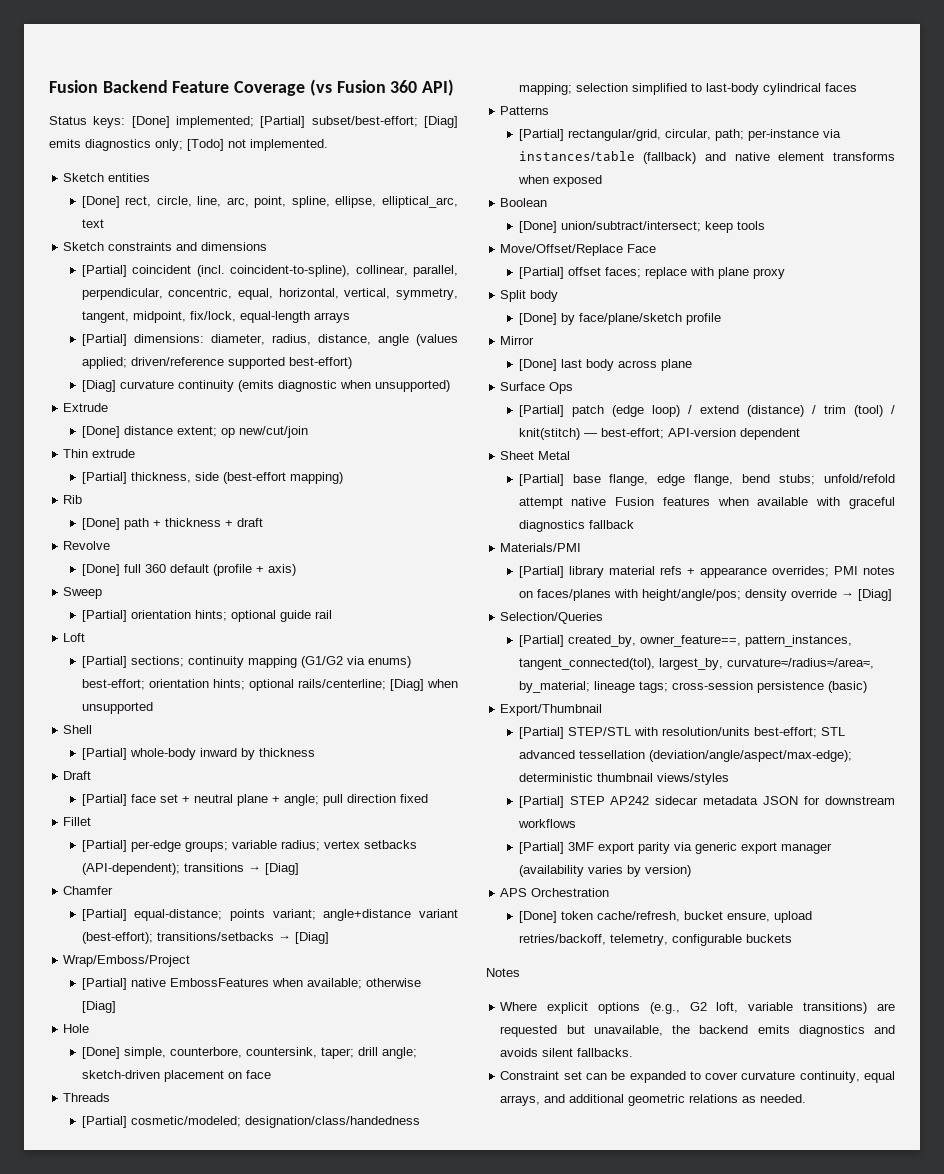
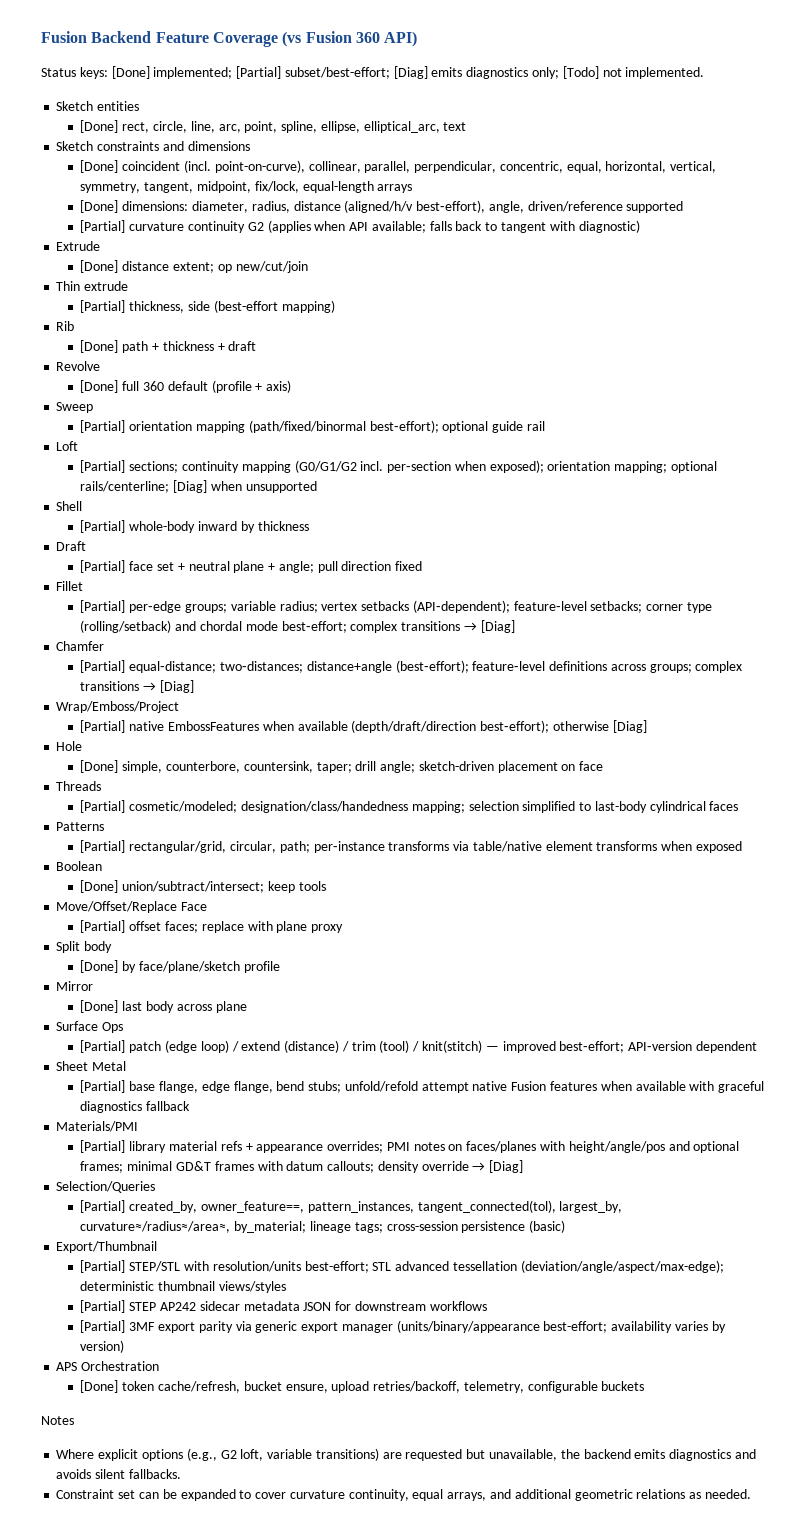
[81,265,127,277] [Partial] -> [80,160,119,173] [Done]
[230,265,351,277] coincident-to-spline), -> [214,160,305,173] point-on-curve),
[81,334,127,346] [Partial] -> [80,200,119,213] [Done]
[317,334,458,346] [81,357,352,369] [81,380,450,392] distance, angle (values applied; driven/reference supported best-effort) // [Diag] curvature continuity (emits diagnostic when unsupported) -> [293,200,684,213] [80,220,640,233] distance (aligned/h/v best‑effort), angle, driven/reference supported // [Partial] curvature continuity G2 (applies when API available; falls back to tangent with diagnostic)
[194,610,227,621] hints; -> [195,420,439,433] mapping (path/fixed/binormal best‑effort);
[300,656,411,668] [81,679,245,690] (G1/G2 via enums) best-effort; orientation hints; -> [294,460,668,473] (G0/G1/G2 incl. per‑section when exposed); orientation mapping;
(180, 869) none -> [513,601,712,613] [80,620,398,633] feature‑level setbacks; corner type (rolling/setback) and chordal mode best‑effort; complex
[229,909,458,921] [81,932,274,944] points variant; angle+distance variant (best-effort); transitions/setbacks -> [219,660,743,673] [80,681,140,691] two‑distances; distance+angle (best‑effort); feature‑level definitions across groups; complex transitions
[306,978,362,989] available; -> [297,720,550,733] available (depth/draft/direction best‑effort);
[822,129,841,138] [518,151,770,164] via instances/table (fallback) and native -> [388,841,542,852] transforms via table/native
(597, 435) none -> [502,1041,556,1053] improved
[641,589,741,601] height/angle/pos; -> [568,1141,740,1153] [80,1161,375,1173] height/angle/pos and optional frames; minimal GD&T frames with datum callouts;
[518,865,584,877] (availability -> [396,1320,673,1333] (units/binary/appearance best-effort; availability

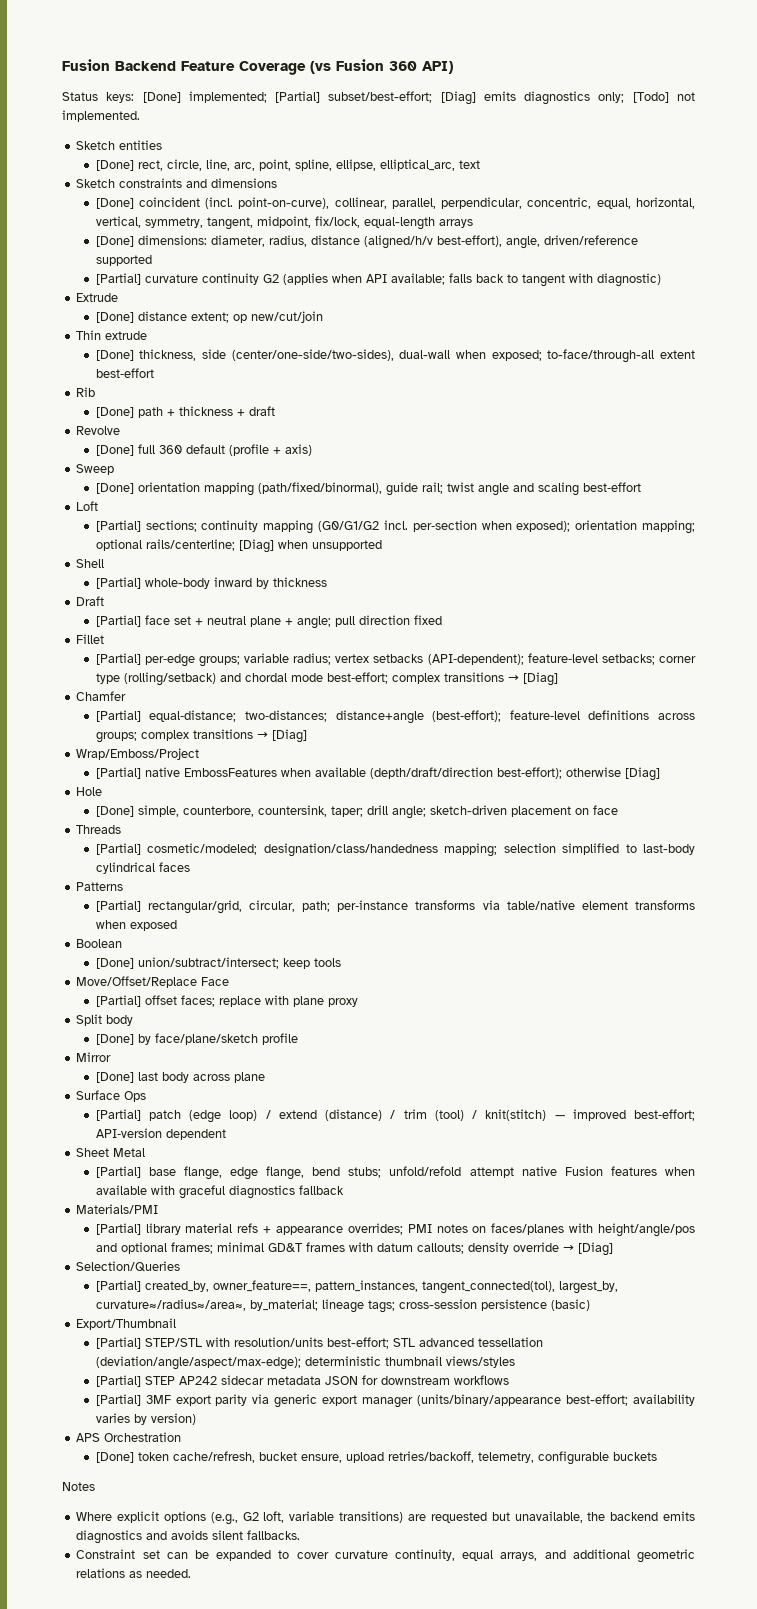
[80,300,126,313] [Partial] -> [95,350,134,361] [Done]
[213,300,335,313] (best-effort mapping) -> [231,349,695,363] [95,368,154,378] (center/one-side/two-sides), dual-wall when exposed; to-face/through-all extent best‑effort
[80,420,126,433] [Partial] -> [95,483,134,494] [Done]
[248,420,545,433] (path/fixed/binormal best‑effort); optional guide rail -> [257,482,641,496] (path/fixed/binormal), guide rail; twist angle and scaling best‑effort

